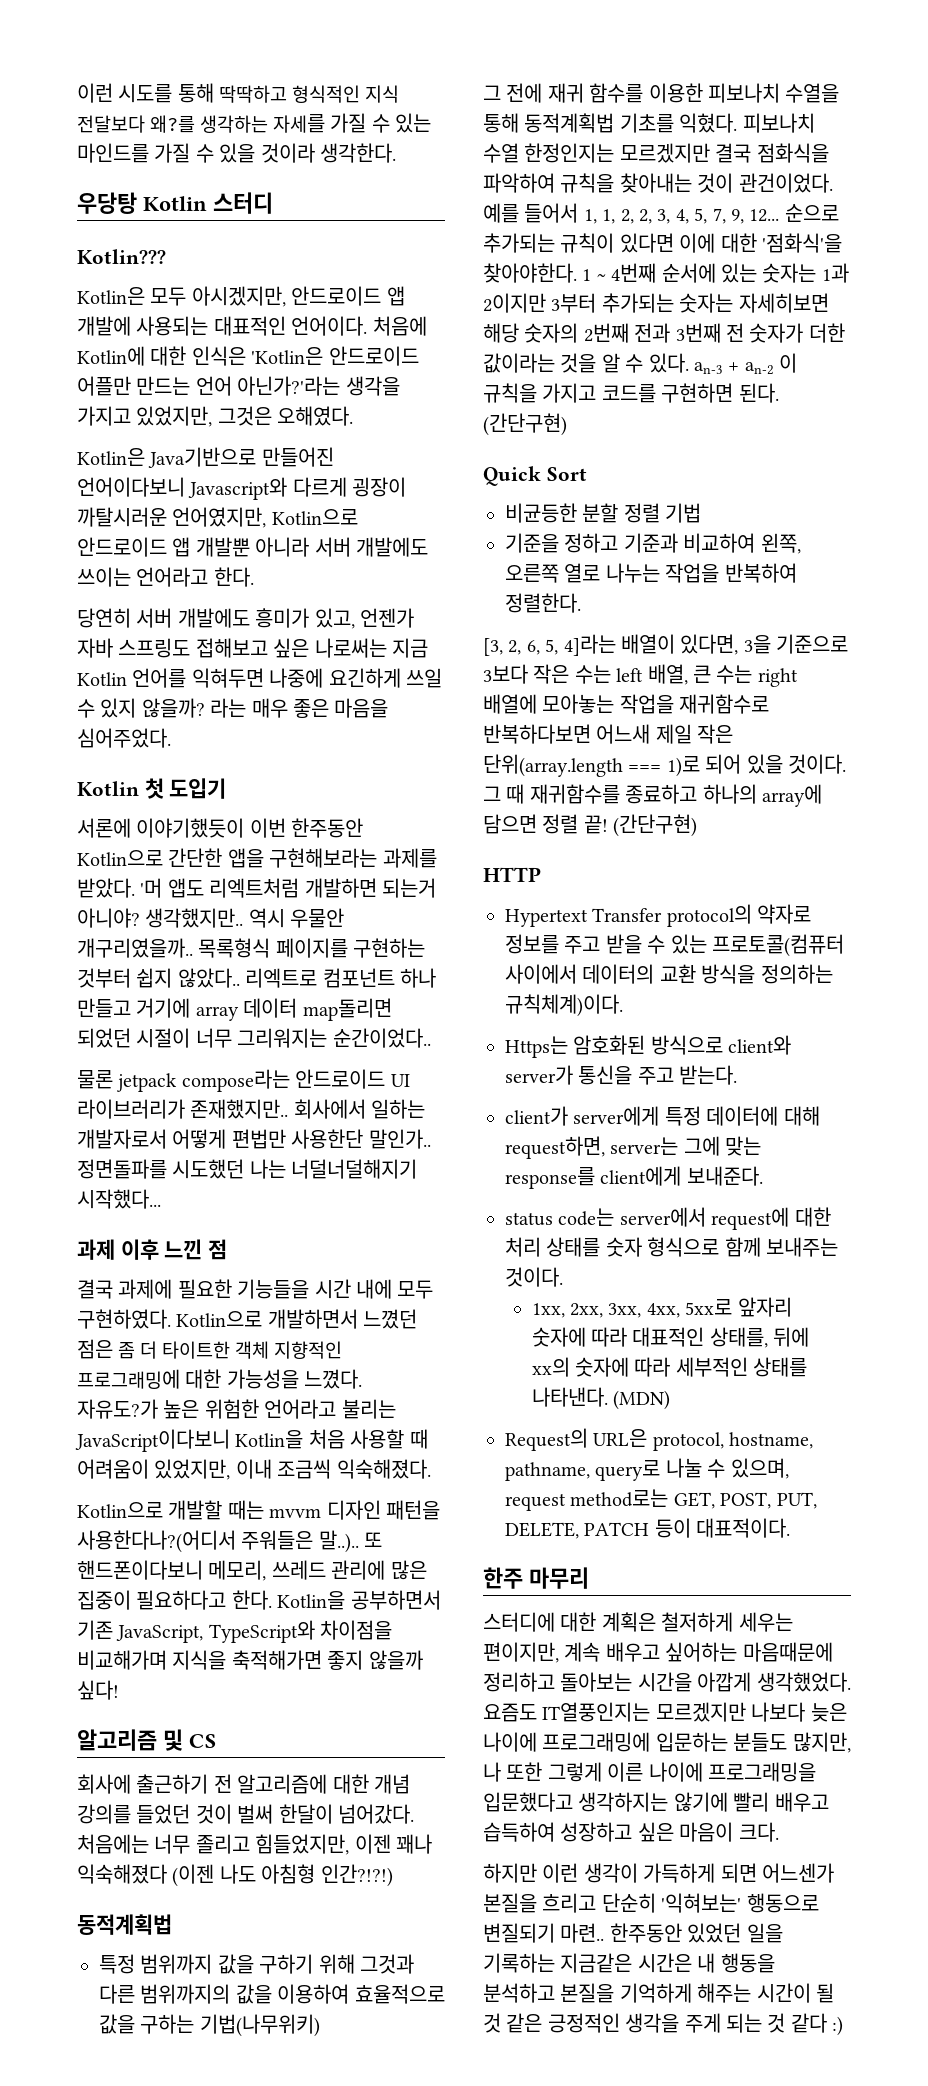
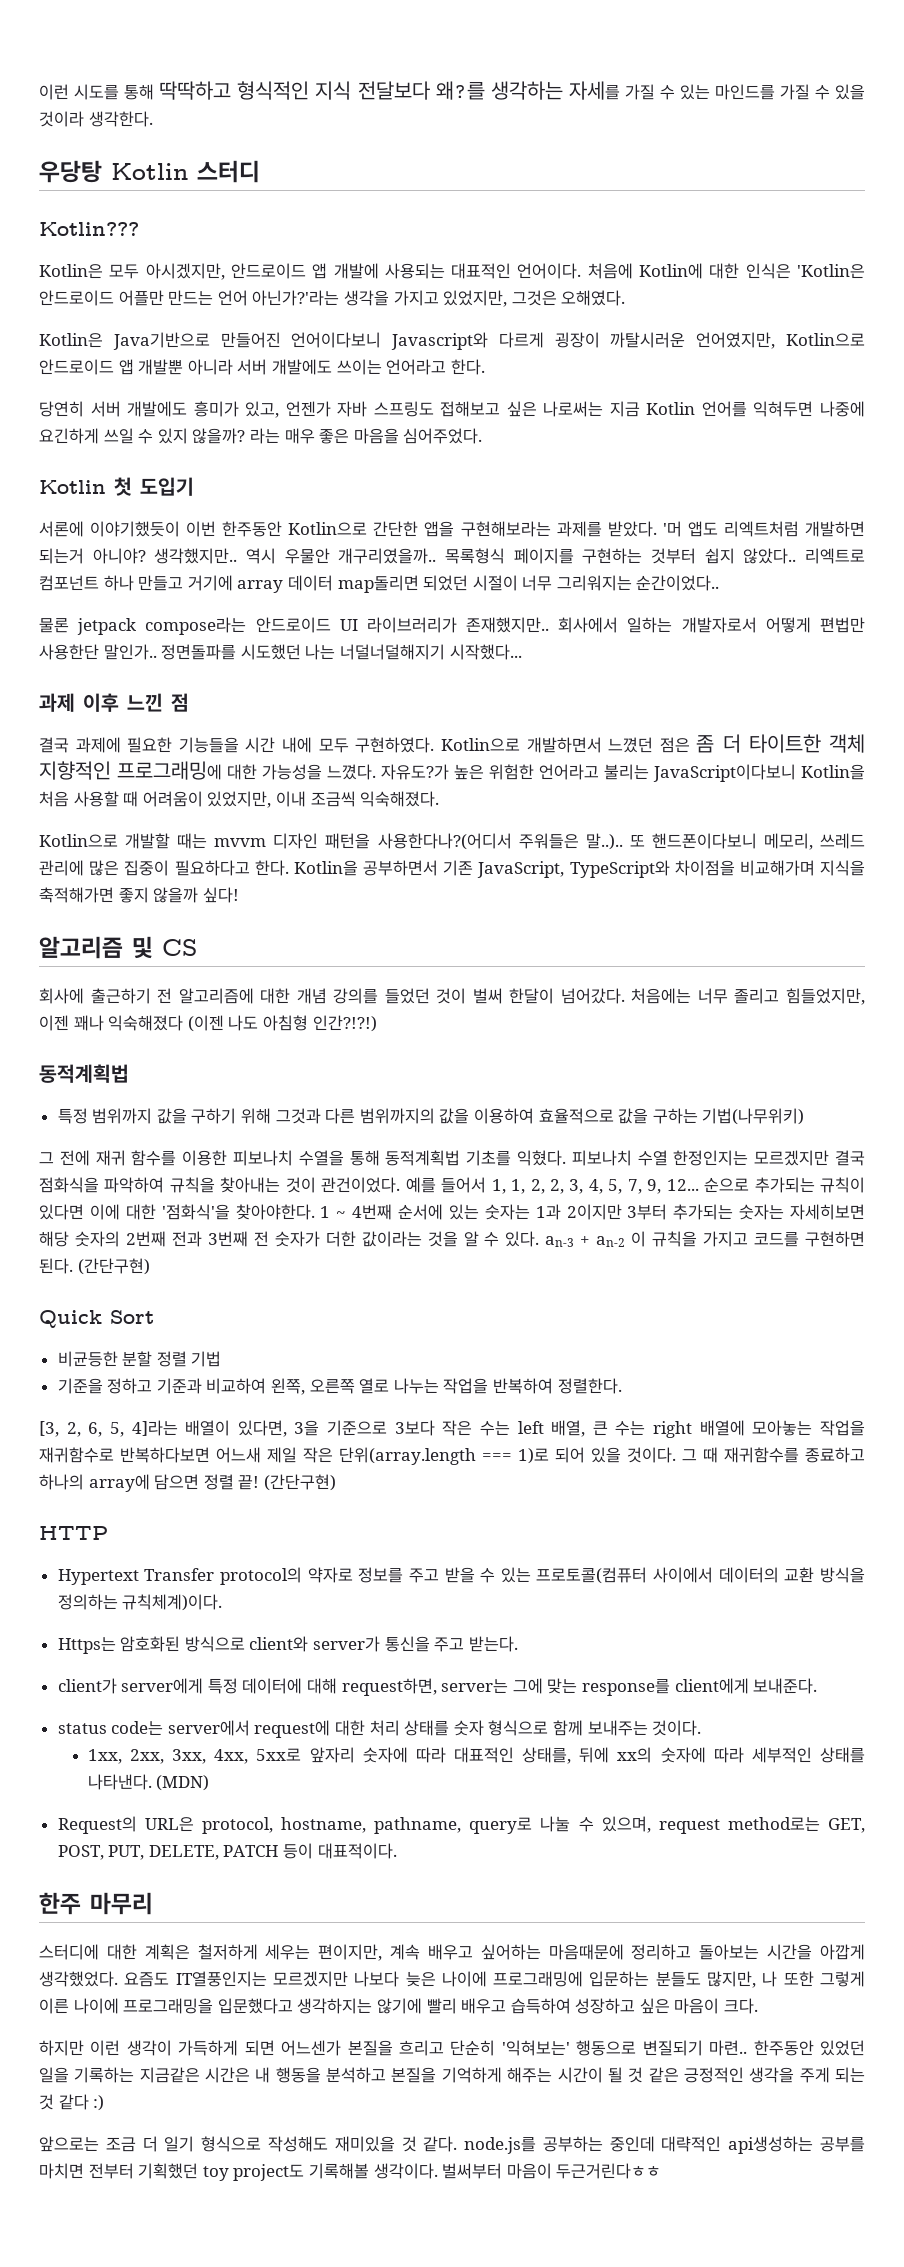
(844, 2026) none -> [39,2136,866,2154] [39,2163,662,2181] // 앞으로는 조금 더 일기 형식으로 작성해도 재미있을 것 같다. node.js를 공부하는 중인데 대략적인 api생성하는 공부를 마치면 전부터 기획했던 toy project도 기록해볼 생각이다. 벌써부터 마음이 두근거린다ㅎㅎ

